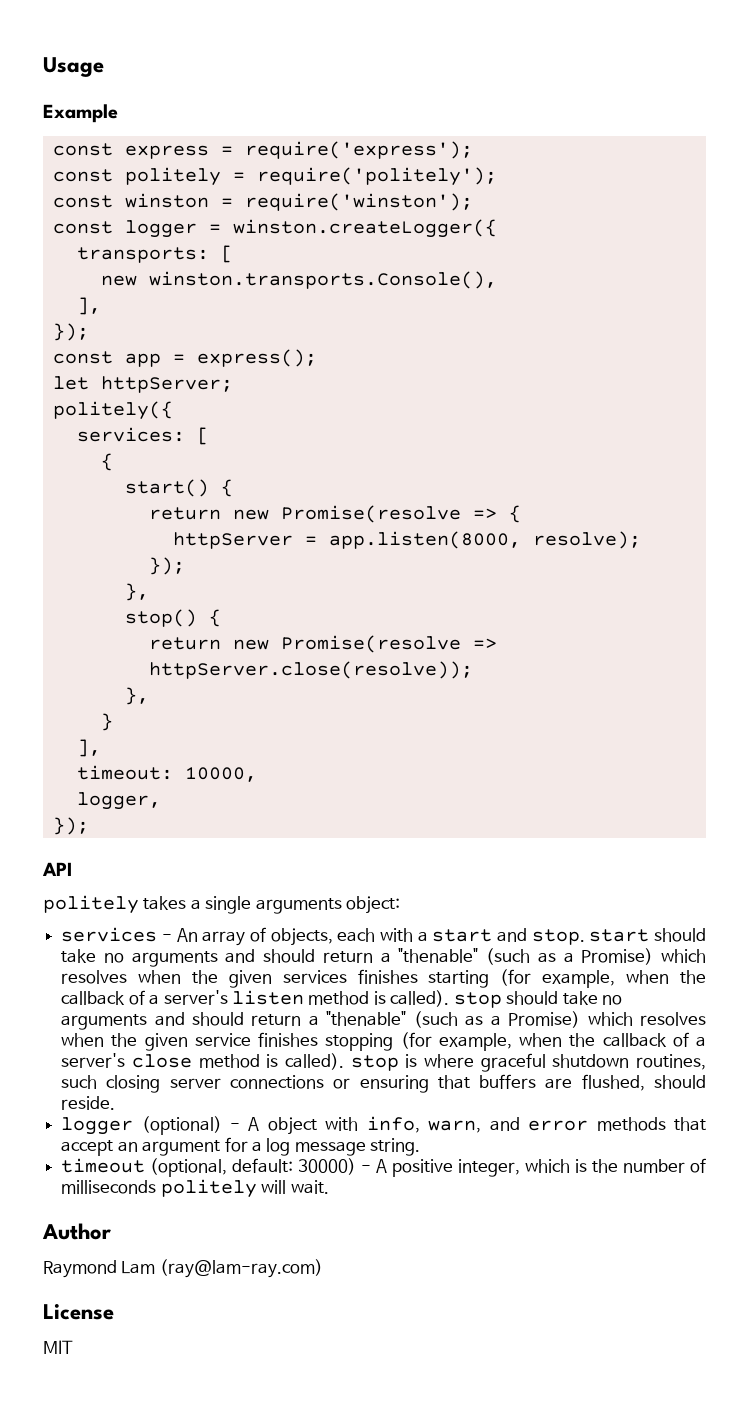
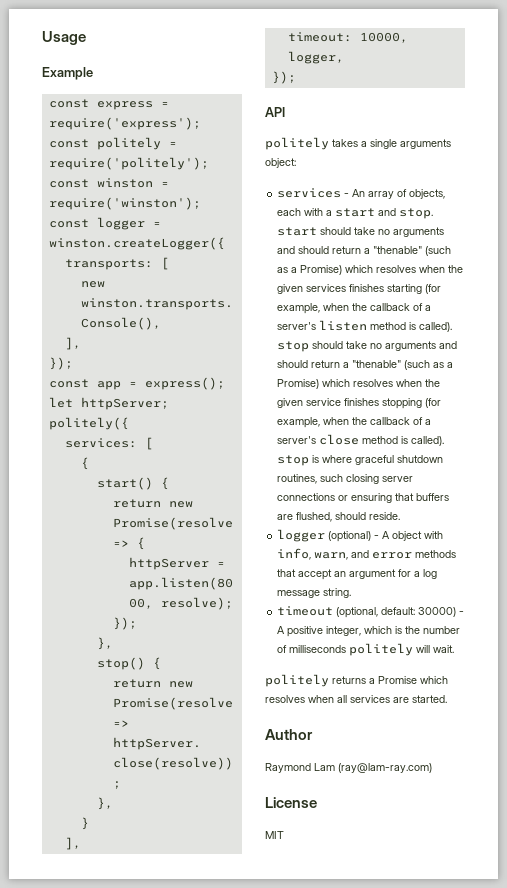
(329, 1187) none -> [265,674,448,687] [265,695,447,703] // politely returns a Promise which resolves when all services are started.

